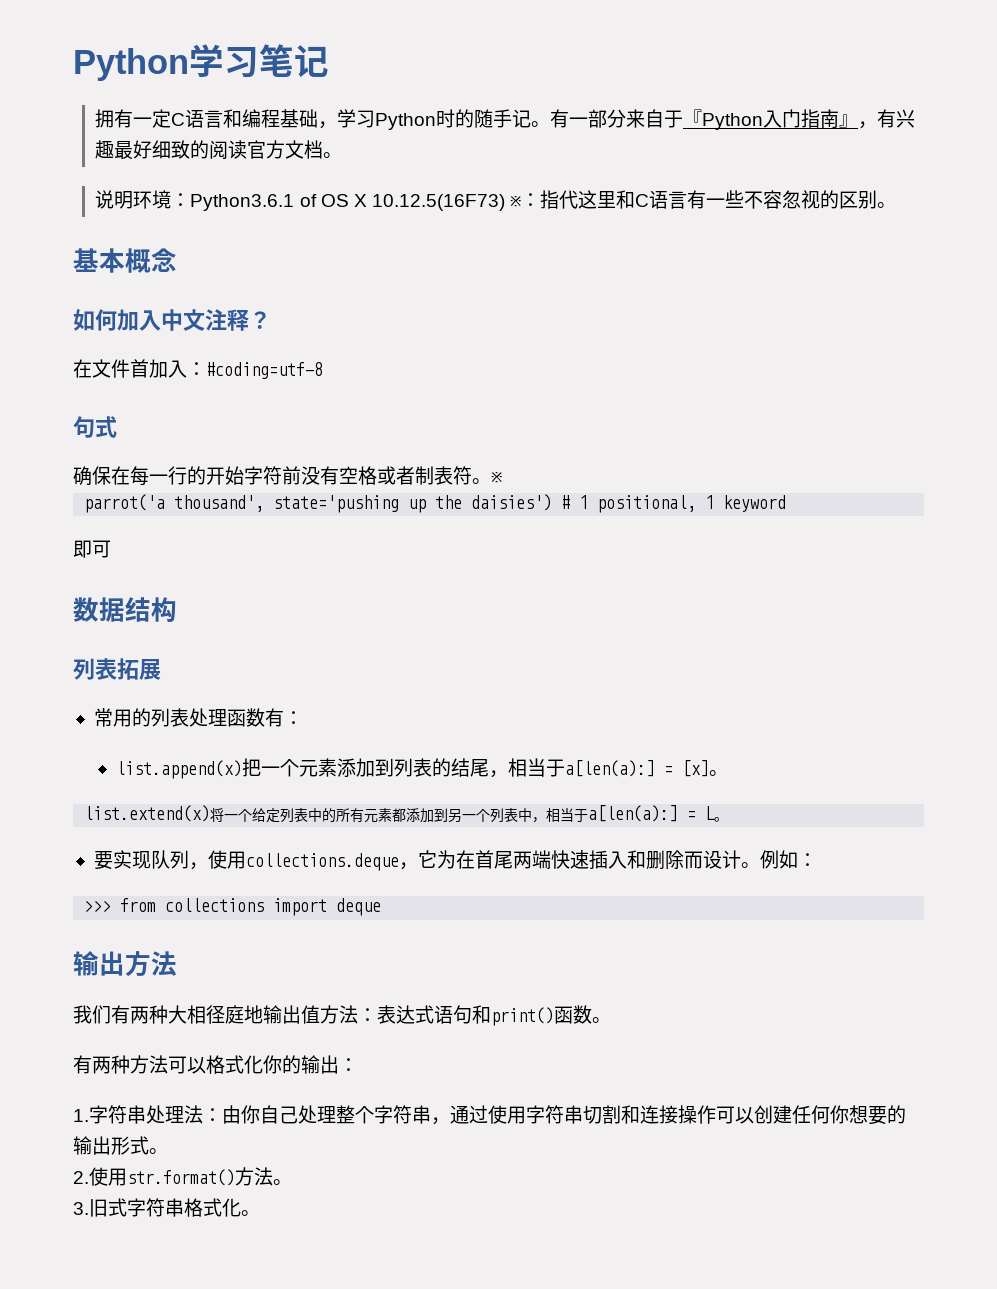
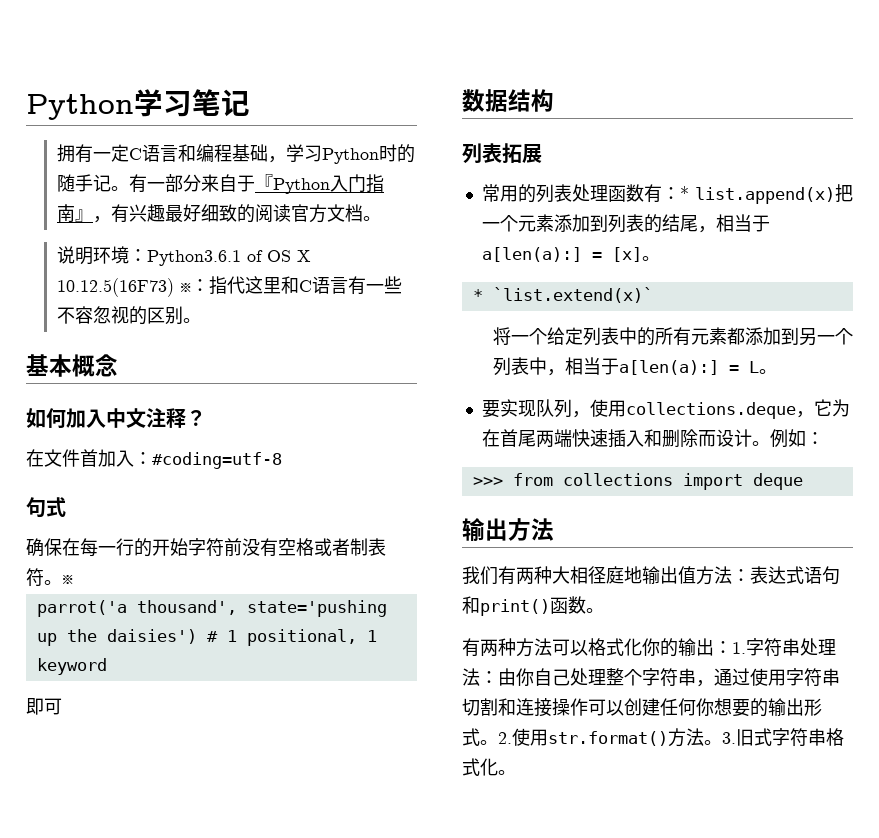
(303, 718) // -> [679,186,689,200] *
[84,805,211,822] list.extend(x) -> [472,287,653,303] * `list.extend(x)` //
(358, 1065) // -> (732, 647) none
(168, 1151) // -> (498, 742) none
(292, 1182) // -> (722, 742) none

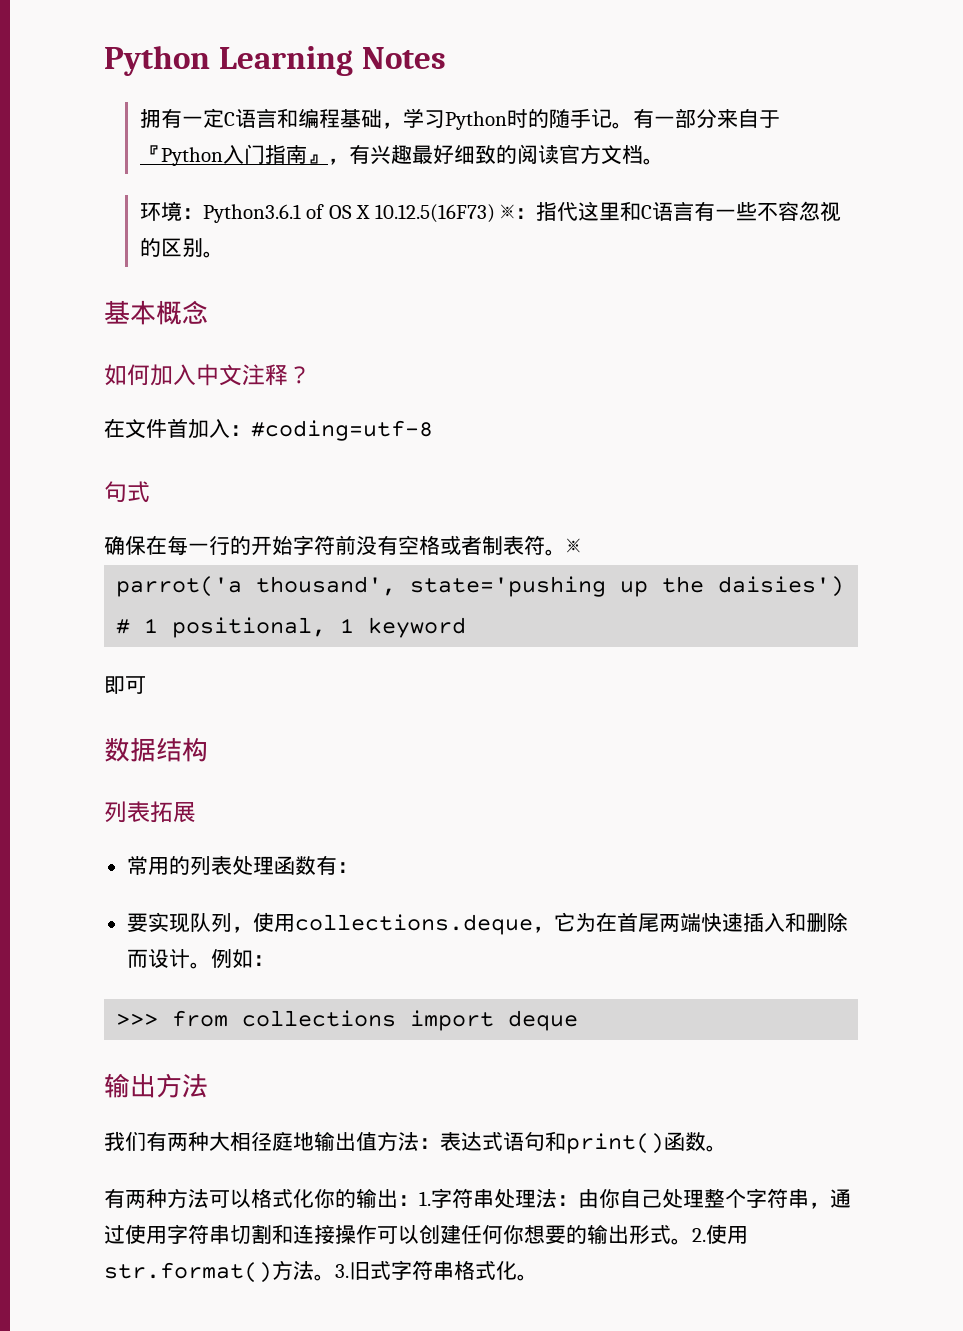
[26,89,250,120] Python学习笔记 -> [104,46,446,76] Python Learning Notes
[56,246,93,265] 说明 -> (664, 161) none
[679,184,853,204] [481,214,770,233] [481,247,660,262] [472,287,653,303] [492,327,853,346] [492,357,777,376] * list.append(x)把一个元素添加到列表的结尾，相当于a[len(a):] = [x]。 // * `list.extend(x)` // 将一个给定列表中的所有元素都添加到另一个列表中，相当于a[len(a):] = L。 -> (358, 867) none

